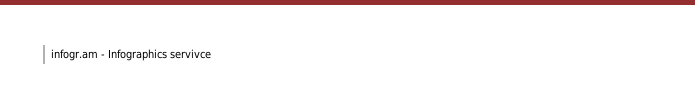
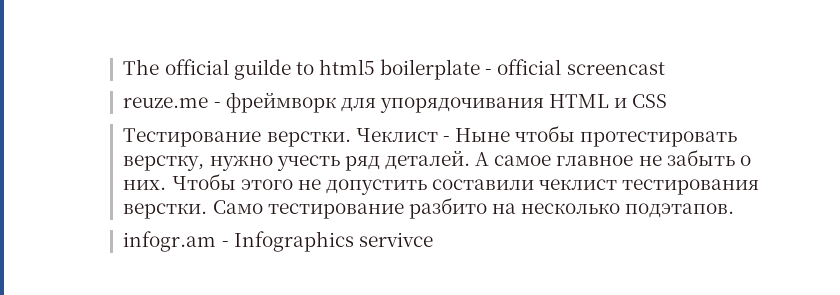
(50, 55) none -> [123,59,665,80] [123,92,668,113] [123,125,738,147] [123,149,751,171] [123,173,760,195] [123,197,735,219] The official guilde to html5 boilerplate - official screencast // reuze.me - фреймворк для упорядочивания HTML и CSS // Тестирование верстки. Чеклист - Ныне чтобы протестировать верстку, нужно учесть ряд деталей. А самое главное не забыть о них. Чтобы этого не допустить составили чеклист тестирования верстки. Само тестирование разбито на несколько подэтапов. //

